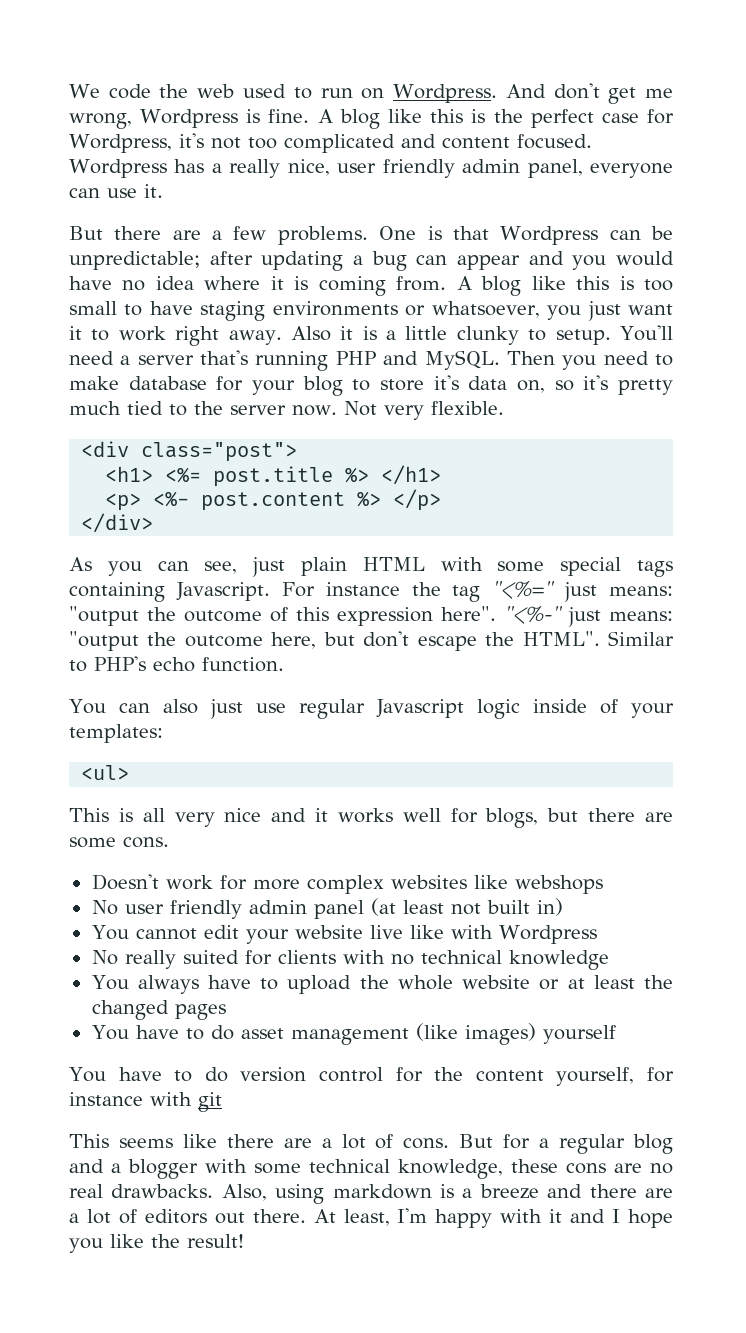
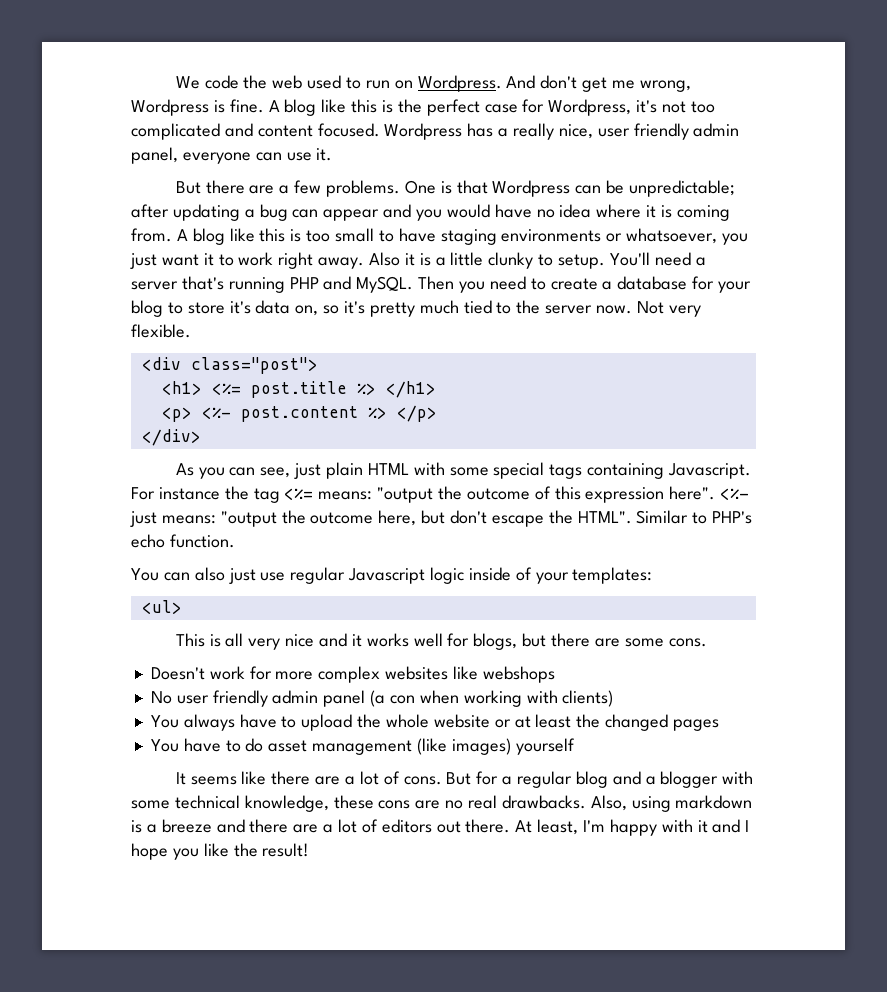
[69,376,119,390] make -> [550,278,613,290] create a
[492,581,598,602] "<%=" just -> [284,488,314,500] <%=
[504,606,563,624] "<%-" -> [720,488,750,500] <%-
[370,898,563,916] [91,925,597,944] [91,950,609,970] (at least not built in) // You cannot edit your website live like with Wordpress // No really suited for clients with no technical knowledge -> [370,690,614,707] (a con when working with clients)
[69,1067,674,1086] [69,1092,222,1112] [69,1134,109,1148] You have to do version control for the content yourself, for instance with git // This -> [175,772,186,785] It

